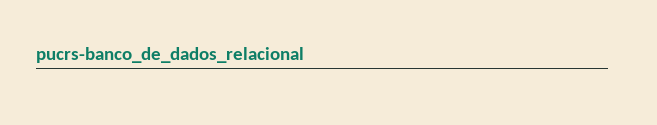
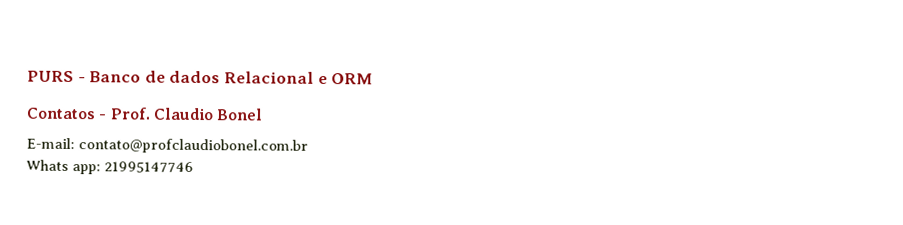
[36,47,304,63] pucrs-banco_de_dados_relacional -> [27,70,374,85] [26,107,264,121] [26,137,308,154] [26,159,193,175] PURS - Banco de dados Relacional e ORM // Contatos - Prof. Claudio Bonel // E-mail: contato@profclaudiobonel.com.br // Whats app: 21995147746

